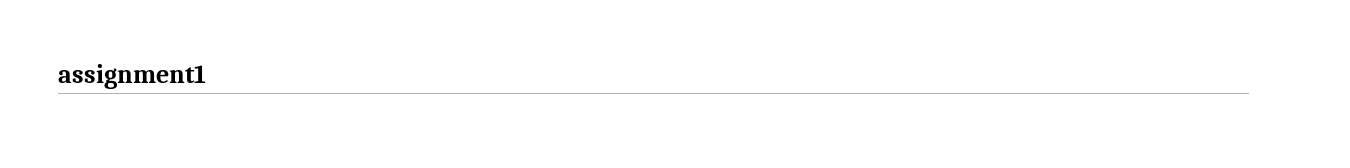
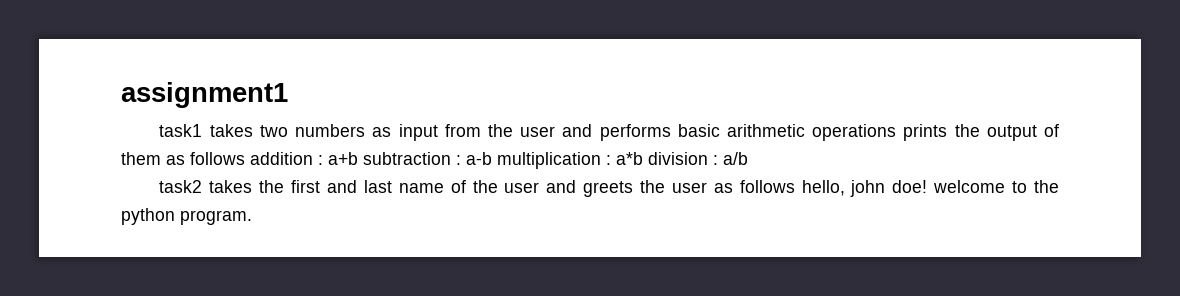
(206, 76) none -> [159,124,1060,141] [121,152,748,169] [159,180,1060,197] [121,208,252,225] // task1 takes two numbers as input from the user and performs basic arithmetic operations prints the output of them as follows addition : a+b subtraction : a-b multiplication : a*b division : a/b // task2 takes the first and last name of the user and greets the user as follows hello, john doe! welcome to the python program.

